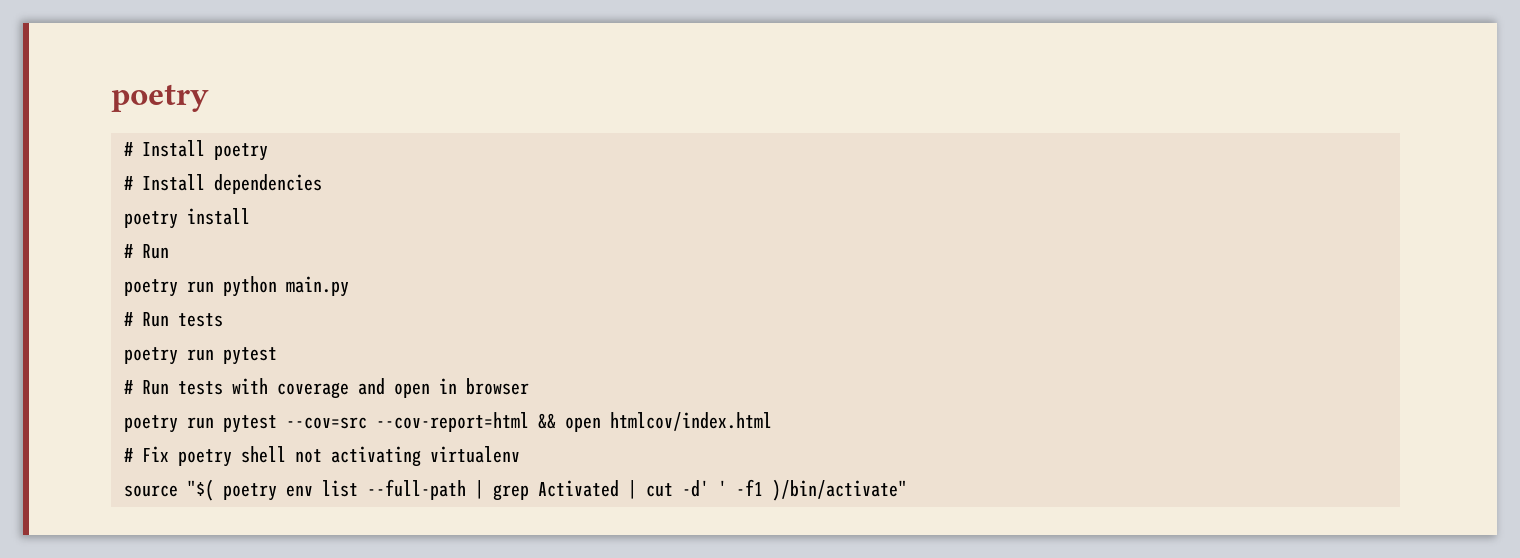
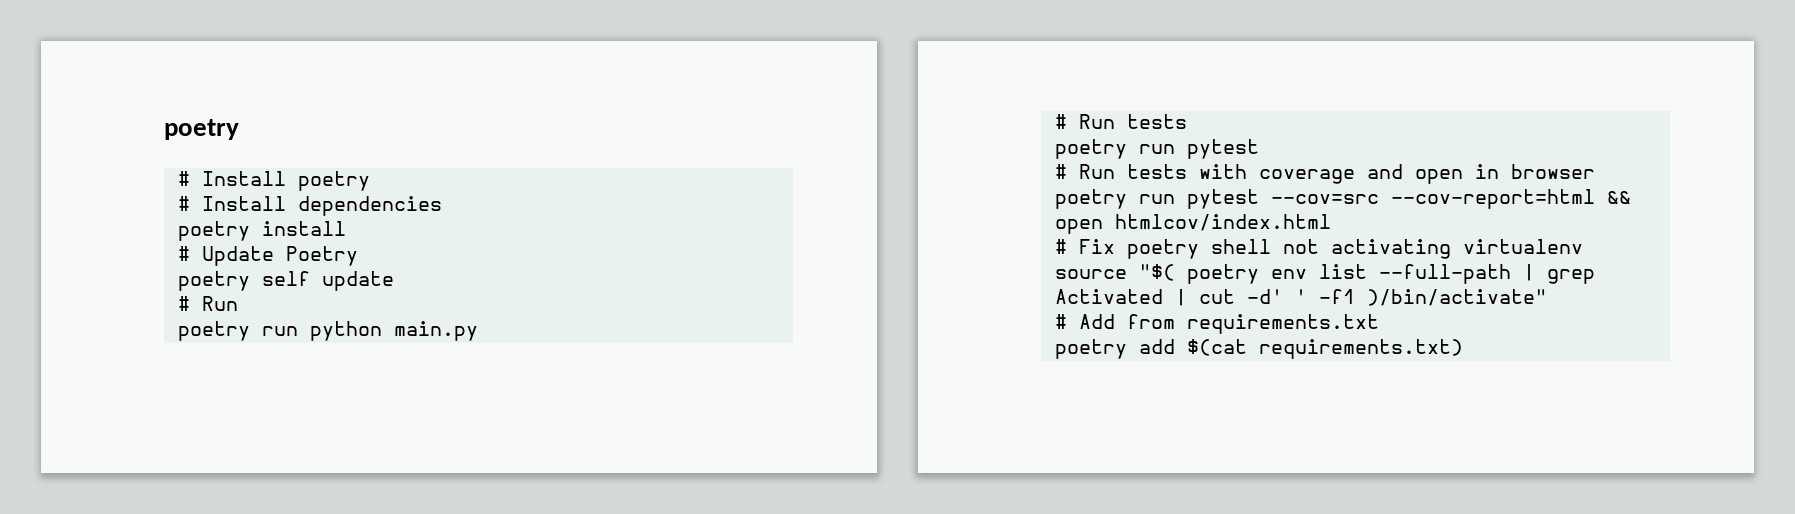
(250, 216) none -> [177,246,358,266] [177,271,394,291] // # Update Poetry // poetry self update
(907, 490) none -> [1054,314,1379,334] [1054,339,1463,359] // # Add from requirements.txt // poetry add $(cat requirements.txt)

